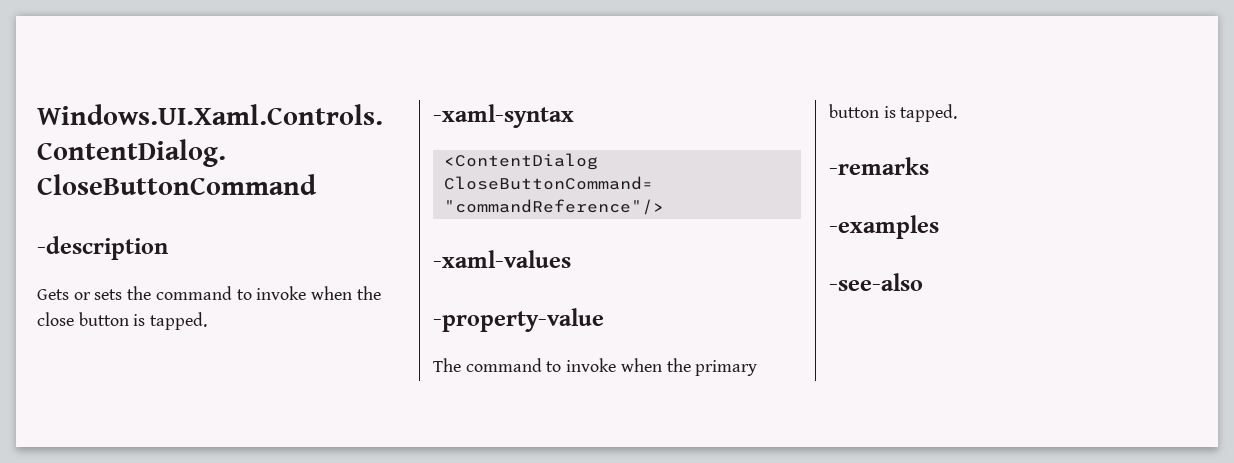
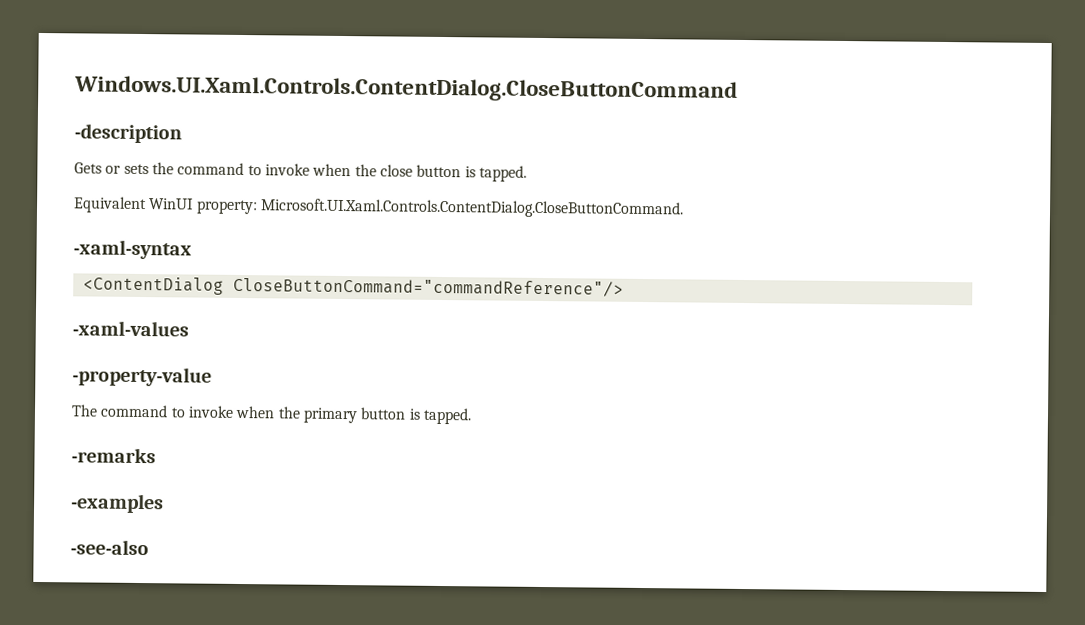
(208, 321) none -> [73,196,684,219] // Equivalent WinUI property: Microsoft.UI.Xaml.Controls.ContentDialog.CloseButtonCommand.

